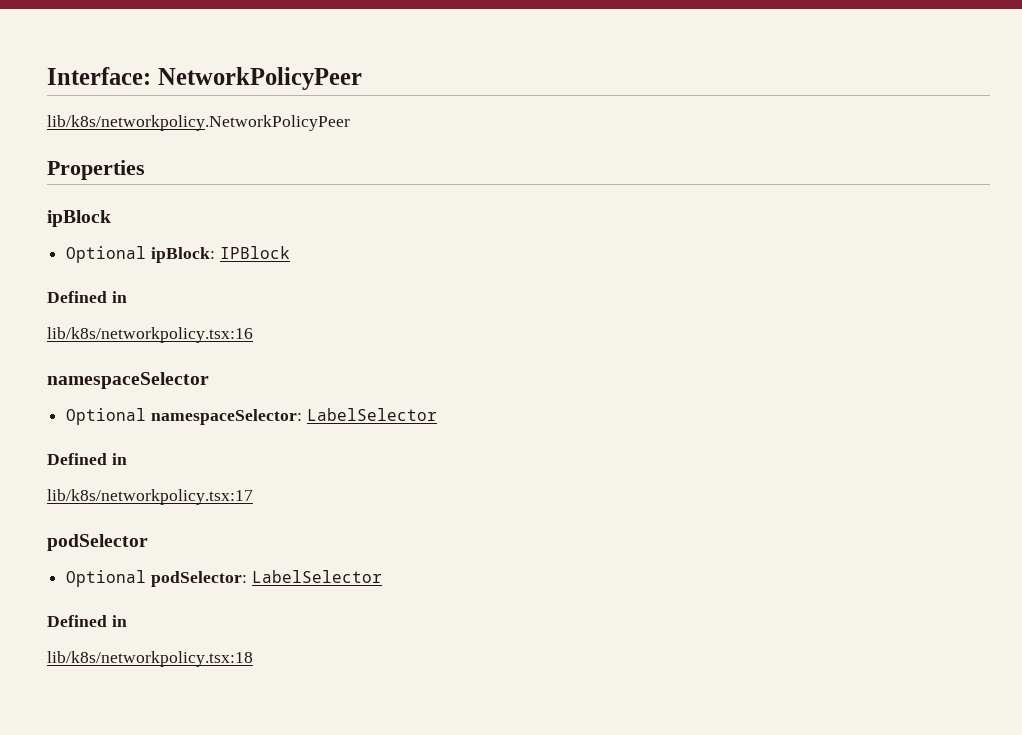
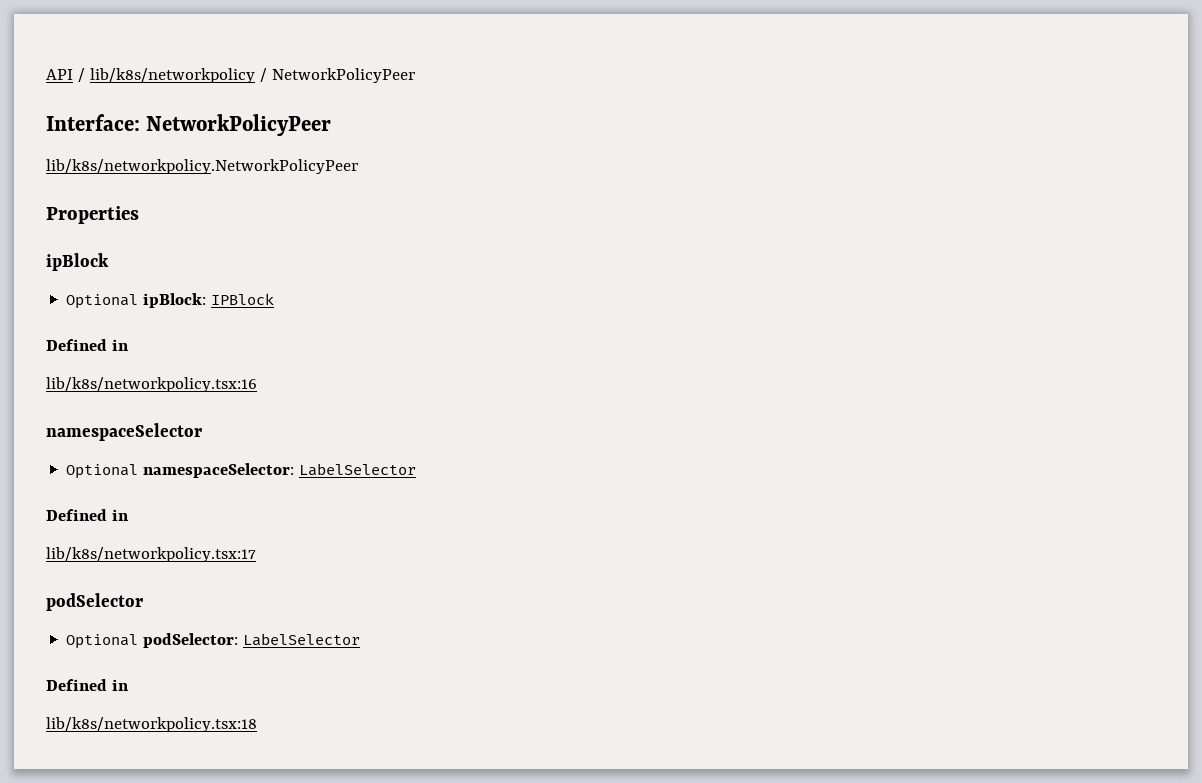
(47, 76) none -> [46,68,415,83] API / lib/k8s/networkpolicy / NetworkPolicyPeer //

